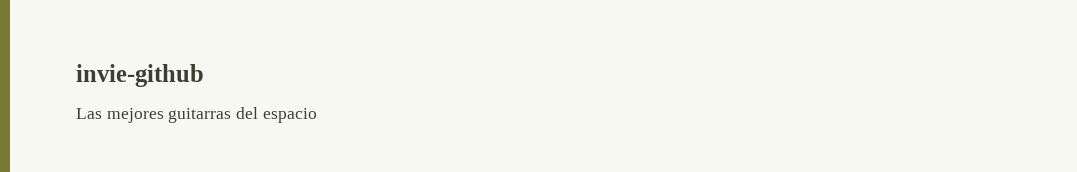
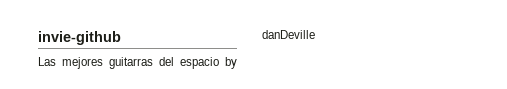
(317, 115) none -> [225,57,237,69] [262,30,315,39] by danDeville

